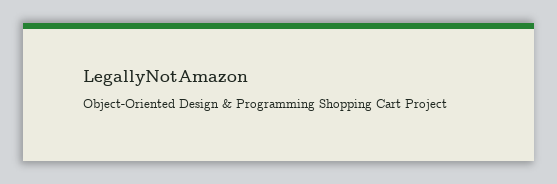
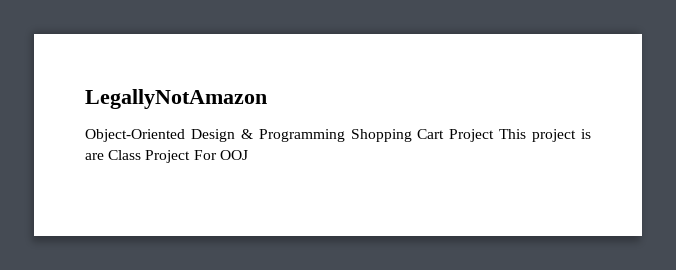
(447, 105) none -> [499,129,592,142] [85,150,248,163] This project is are Class Project For OOJ

